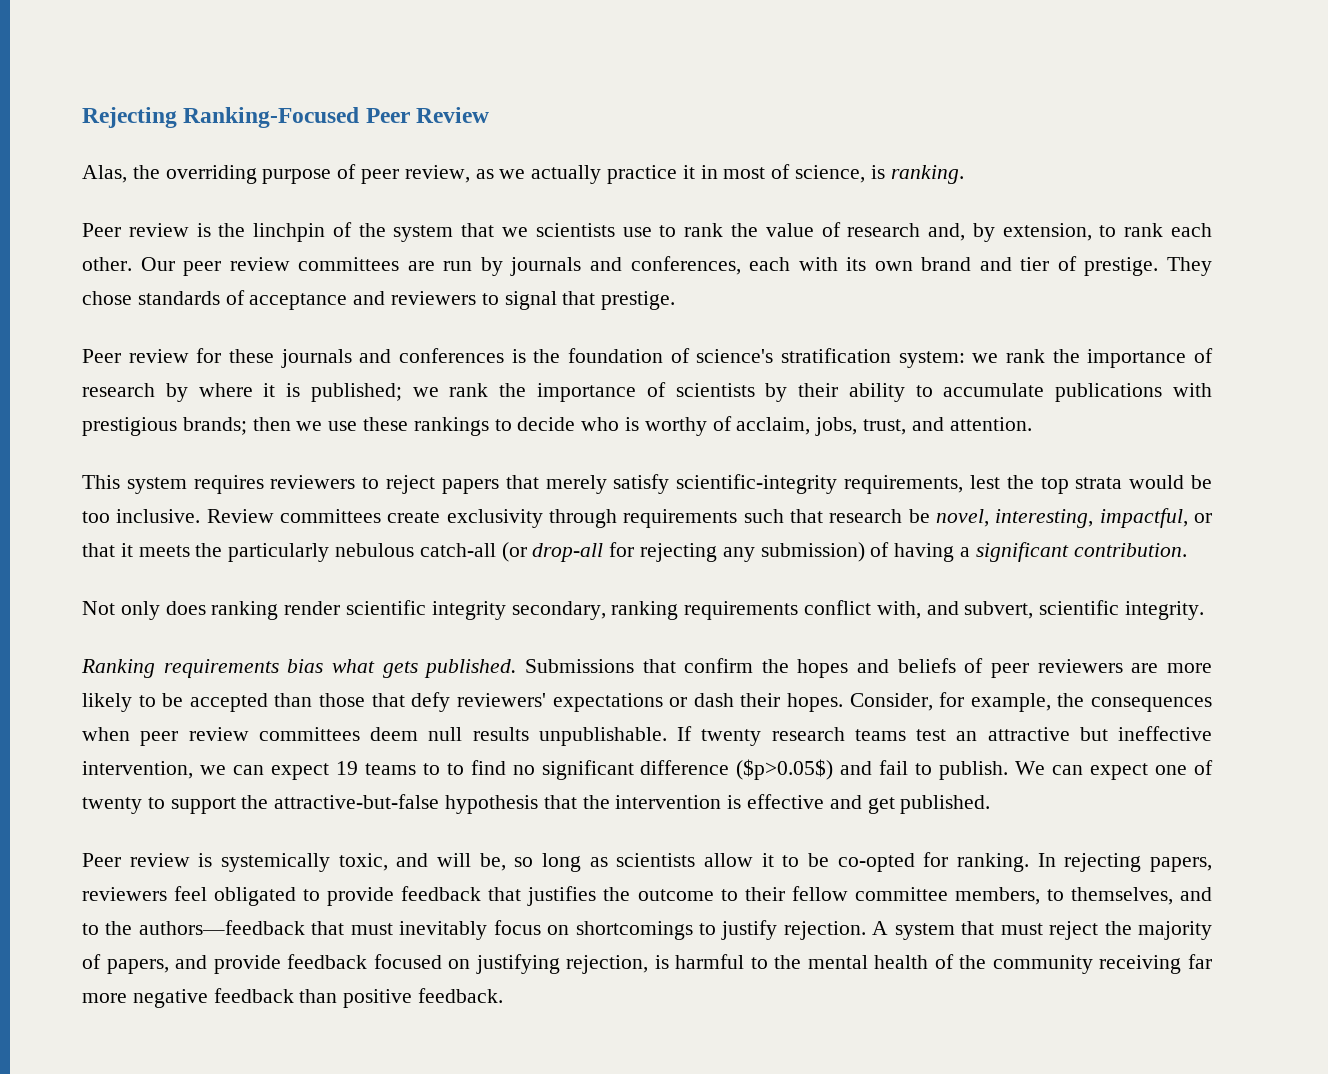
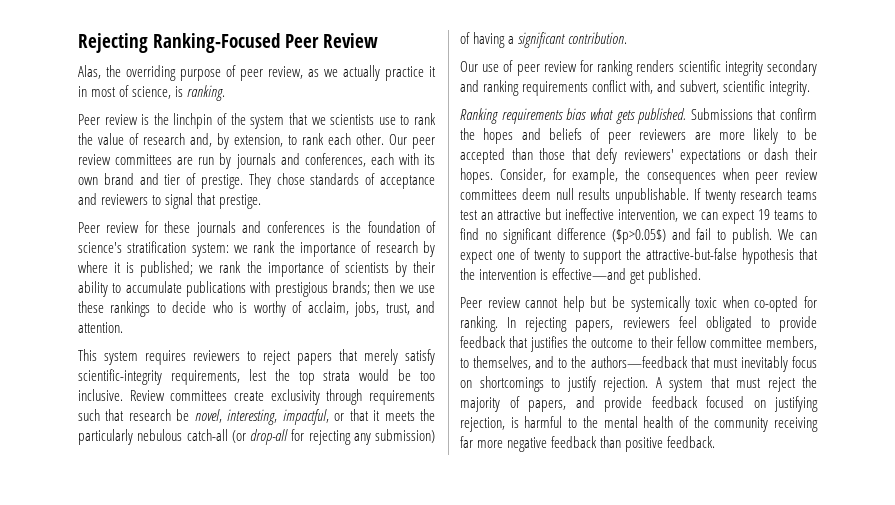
[82,600,606,620] Not only does ranking render scientific integrity secondary, -> [460,60,817,76] [460,80,479,92] Our use of peer review for ranking renders scientific integrity secondary and
[446,763,464,775] to -> (817, 215) none
[747,794,862,809] effective and -> [552,268,627,280] effective—and
[198,853,829,872] is systemically toxic, and will be, so long as scientists allow it to be -> [525,296,749,312] cannot help but be systemically toxic when

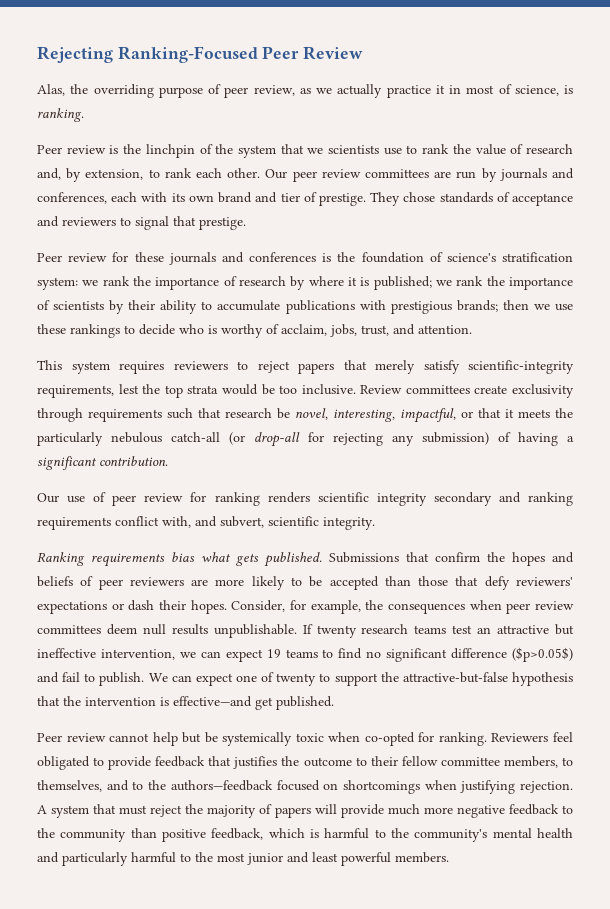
[507,317,670,332] In rejecting papers, reviewers -> [491,733,549,742] Reviewers
[690,356,817,372] [460,376,596,392] that must inevitably focus on shortcomings to justify -> [276,780,516,794] focused on shortcomings when justifying
[528,396,818,412] [460,417,505,432] papers, and provide feedback focused on justifying rejection, -> [274,804,573,818] [37,828,305,842] papers will provide much more negative feedback to the community than positive feedback, which
(598, 422) none -> [414,829,488,842] community's
[678,416,818,432] [460,436,716,452] of the community receiving far more negative feedback than positive feedback. -> [37,852,449,866] and particularly harmful to the most junior and least powerful members.

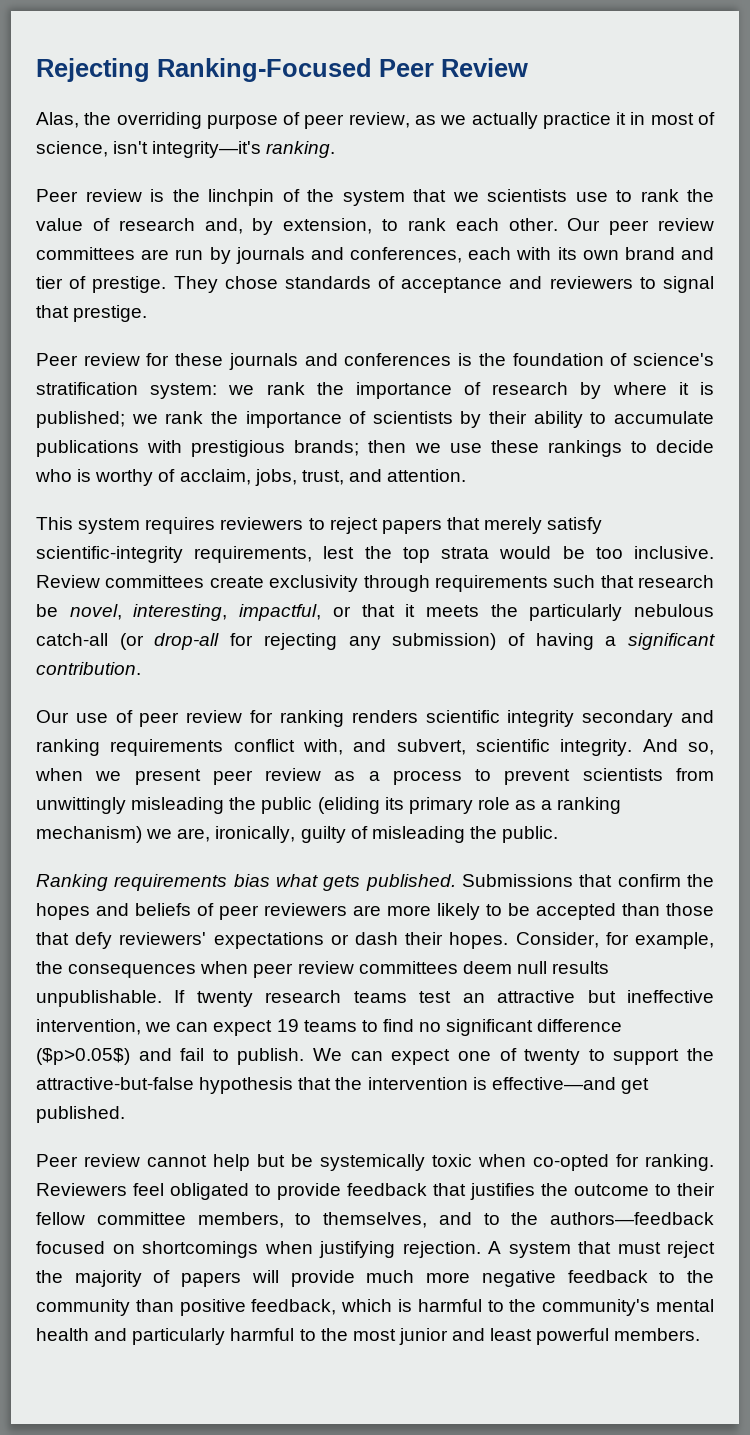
[564,85,573,94] is -> [113,141,262,158] isn't integrity—it's
(375, 523) none -> [642,739,715,755] [35,768,714,785] [36,797,622,814] [36,826,559,843] And so, when we present peer review as a process to prevent scientists from unwittingly misleading the public (eliding its primary role as a ranking mechanism) we are, ironically, guilty of misleading the public.

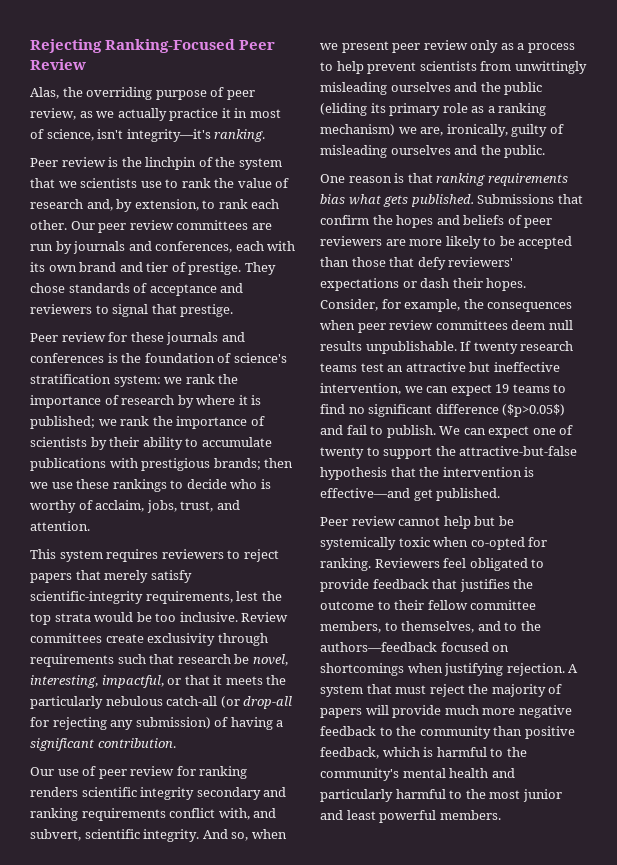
(322, 774) none -> [470,40,499,53] only
(492, 775) none -> [336,61,364,74] help
(225, 805) none -> [390,82,478,92] ourselves and
(465, 834) none -> [390,145,478,155] ourselves and
[36,874,108,891] Ranking -> [320,173,486,186] One reason is that ranking

